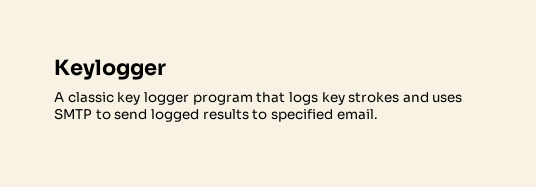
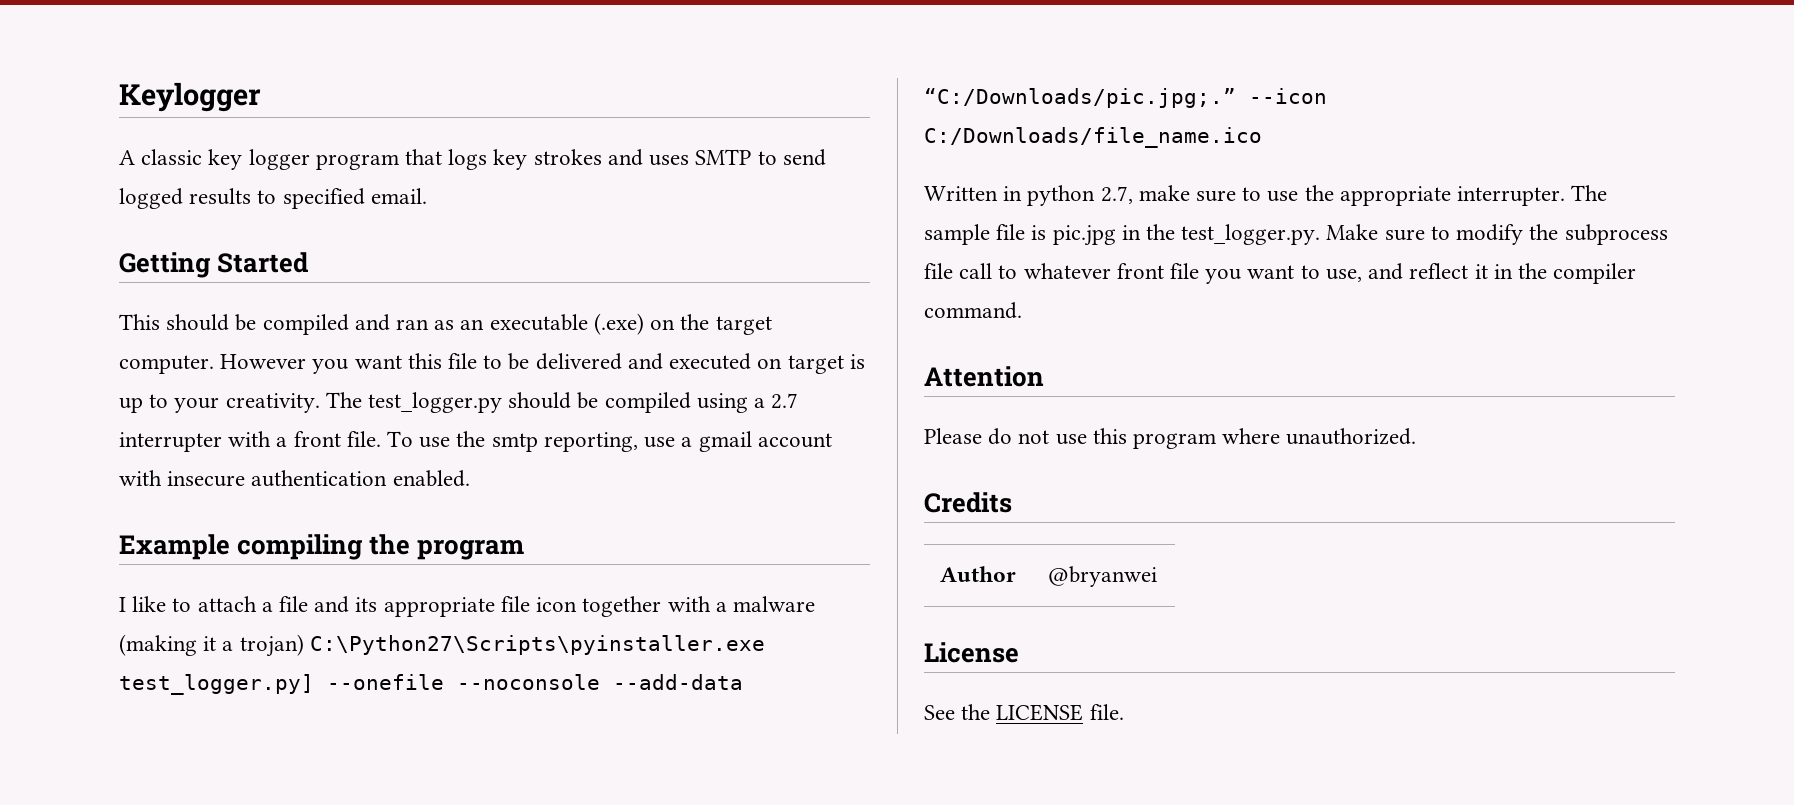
(378, 114) none -> [119,252,309,278] [119,313,772,335] [119,353,865,374] [119,392,799,413] [119,431,832,452] [119,470,470,487] [119,534,525,560] [119,596,815,617] [119,634,765,657] [119,674,743,695] [924,88,1327,108] [924,127,1262,148] [924,185,1608,206] [924,224,1668,246] [924,263,1637,284] [924,302,1022,319] [924,366,1044,387] [924,428,1417,449] [924,492,1012,513] [939,566,1016,582] [1047,566,1157,587] [924,642,1019,663] [924,704,1124,721] // Getting Started // This should be compiled and ran as an executable (.exe) on the target computer. However you want this file to be delivered and executed on target is up to your creativity. The test_logger.py should be compiled using a 2.7 interrupter with a front file. To use the smtp reporting, use a gmail account with insecure authentication enabled. // Example compiling the program // I like to attach a file and its appropriate file icon together with a malware (making it a trojan) C:\Python27\Scripts\pyinstaller.exe test_logger.py] --onefile --noconsole --add-data “C:/Downloads/pic.jpg;.” --icon C:/Downloads/file_name.ico // Written in python 2.7, make sure to use the appropriate interrupter. The sample file is pic.jpg in the test_logger.py. Make sure to modify the subprocess file call to whatever front file you want to use, and reflect it in the compiler command. // Attention // Please do not use this program where unauthorized. // Credits // Author | @bryanwei // License // See the LICENSE file.

